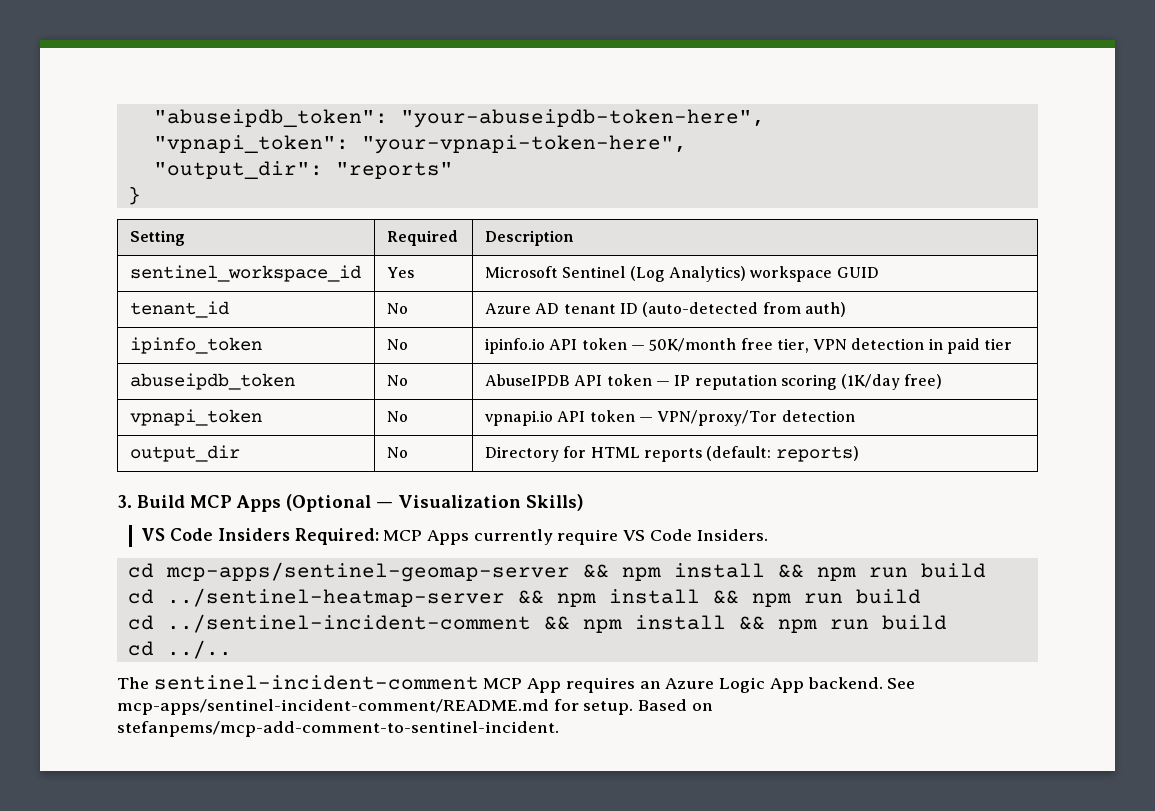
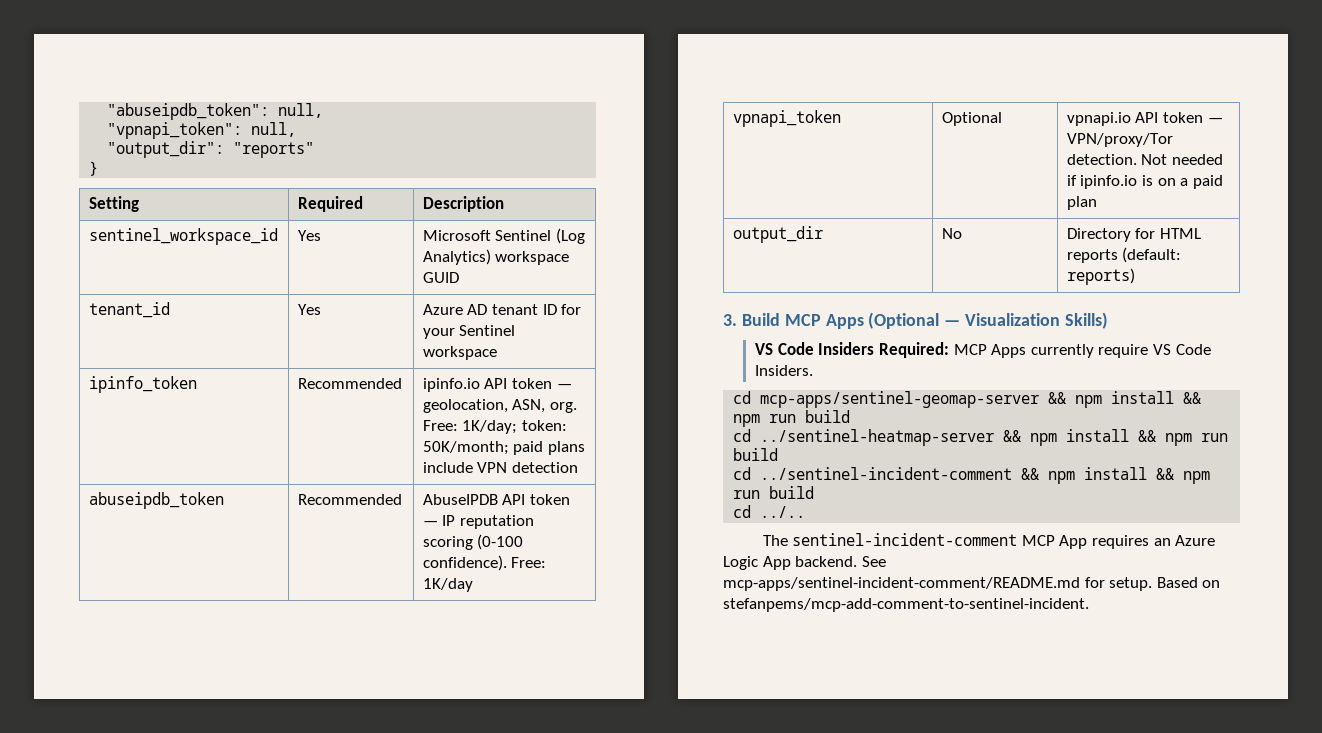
[400,109,765,128] "your-abuseipdb-token-here", -> [278,103,324,118] null,
[361,135,687,154] "your-vpnapi-token-here", -> [251,122,297,137] null,
[386,303,408,314] No -> [297,304,321,315] Yes
[642,302,846,317] (auto-detected from auth) -> [561,304,582,315] [422,325,516,339] [422,346,497,360] for your Sentinel workspace
[386,339,408,350] No -> [297,378,402,389] Recommended
[649,338,809,353] 50K/month free tier, -> [422,399,578,413] [422,420,568,434] [422,441,586,455] [422,462,473,473] geolocation, ASN, org. Free: 1K/day; token: 50K/month; paid plans include
[928,338,1013,354] in paid tier -> (579, 467) none
[386,375,408,386] No -> [297,494,402,505] Recommended
[841,374,943,390] (1K/day free) -> [477,534,524,550] [422,555,547,571] [422,578,473,592] (0-100 confidence). Free: 1K/day
[386,411,408,422] No -> [941,112,1002,126] Optional
[781,410,855,422] detection -> [1066,154,1224,165] [1066,175,1223,189] [1066,196,1097,210] detection. Not needed if ipinfo.io is on a paid plan

